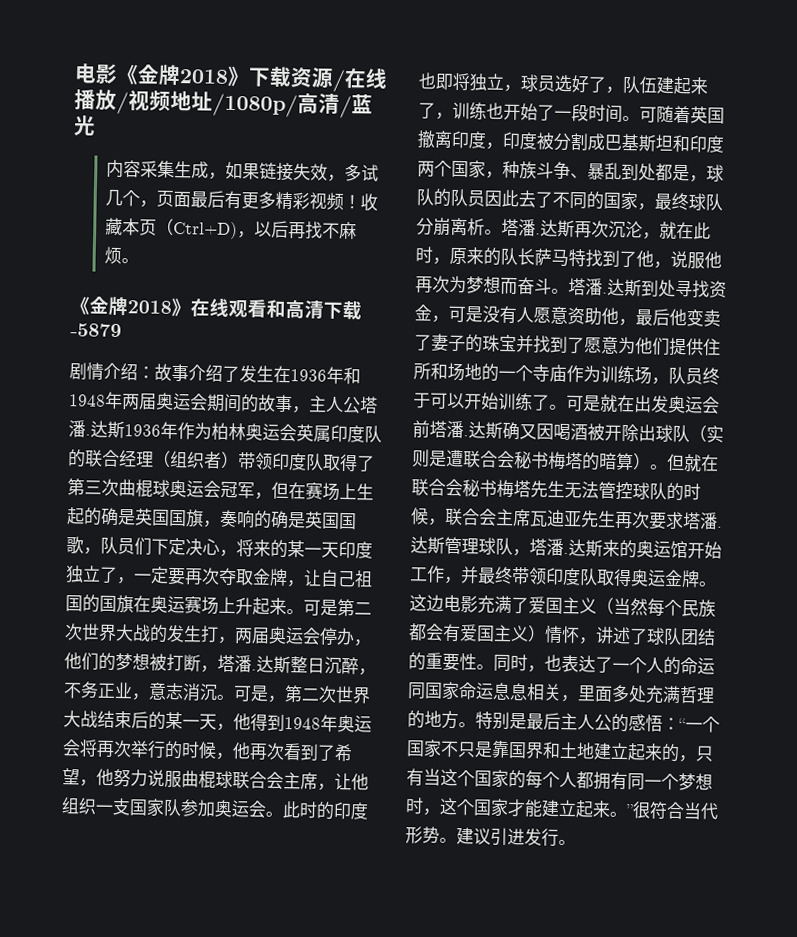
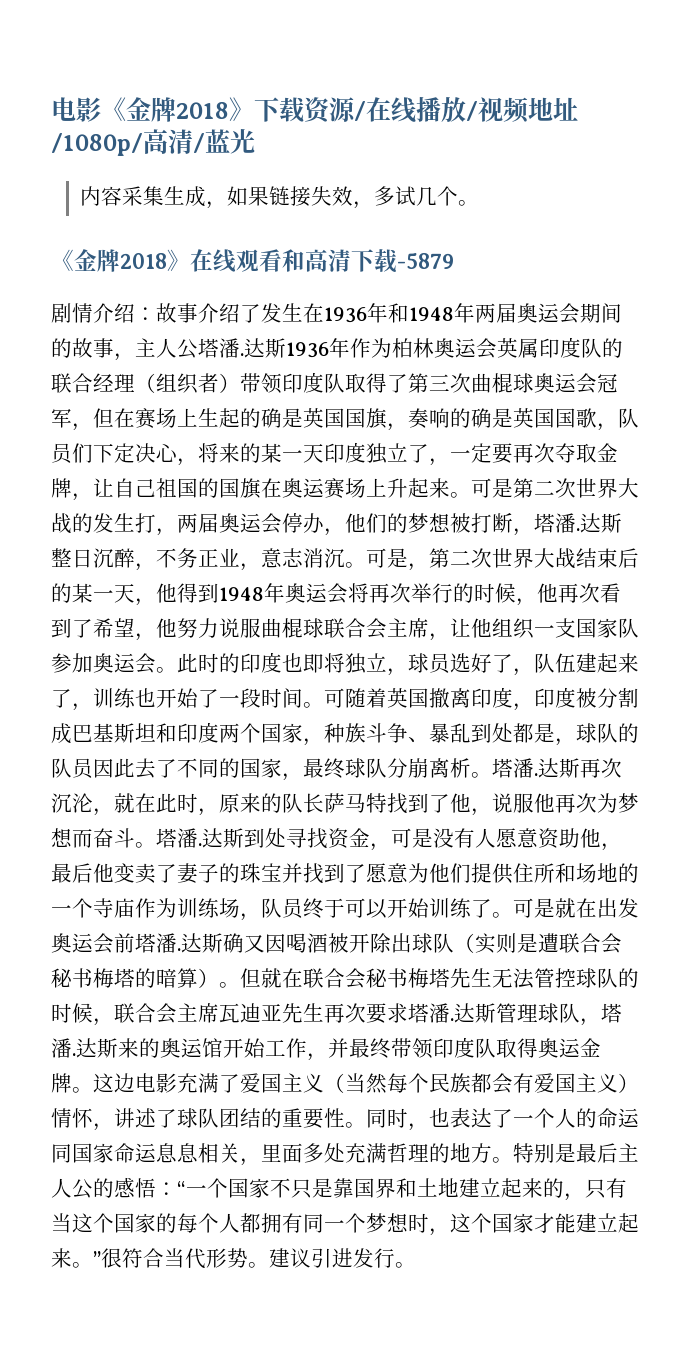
[139,190,379,212] [105,217,358,240] [104,246,123,265] ，页面最后有更多精彩视频！收藏本页（Ctrl+D)，以后再找不麻烦 -> (458, 196) none

